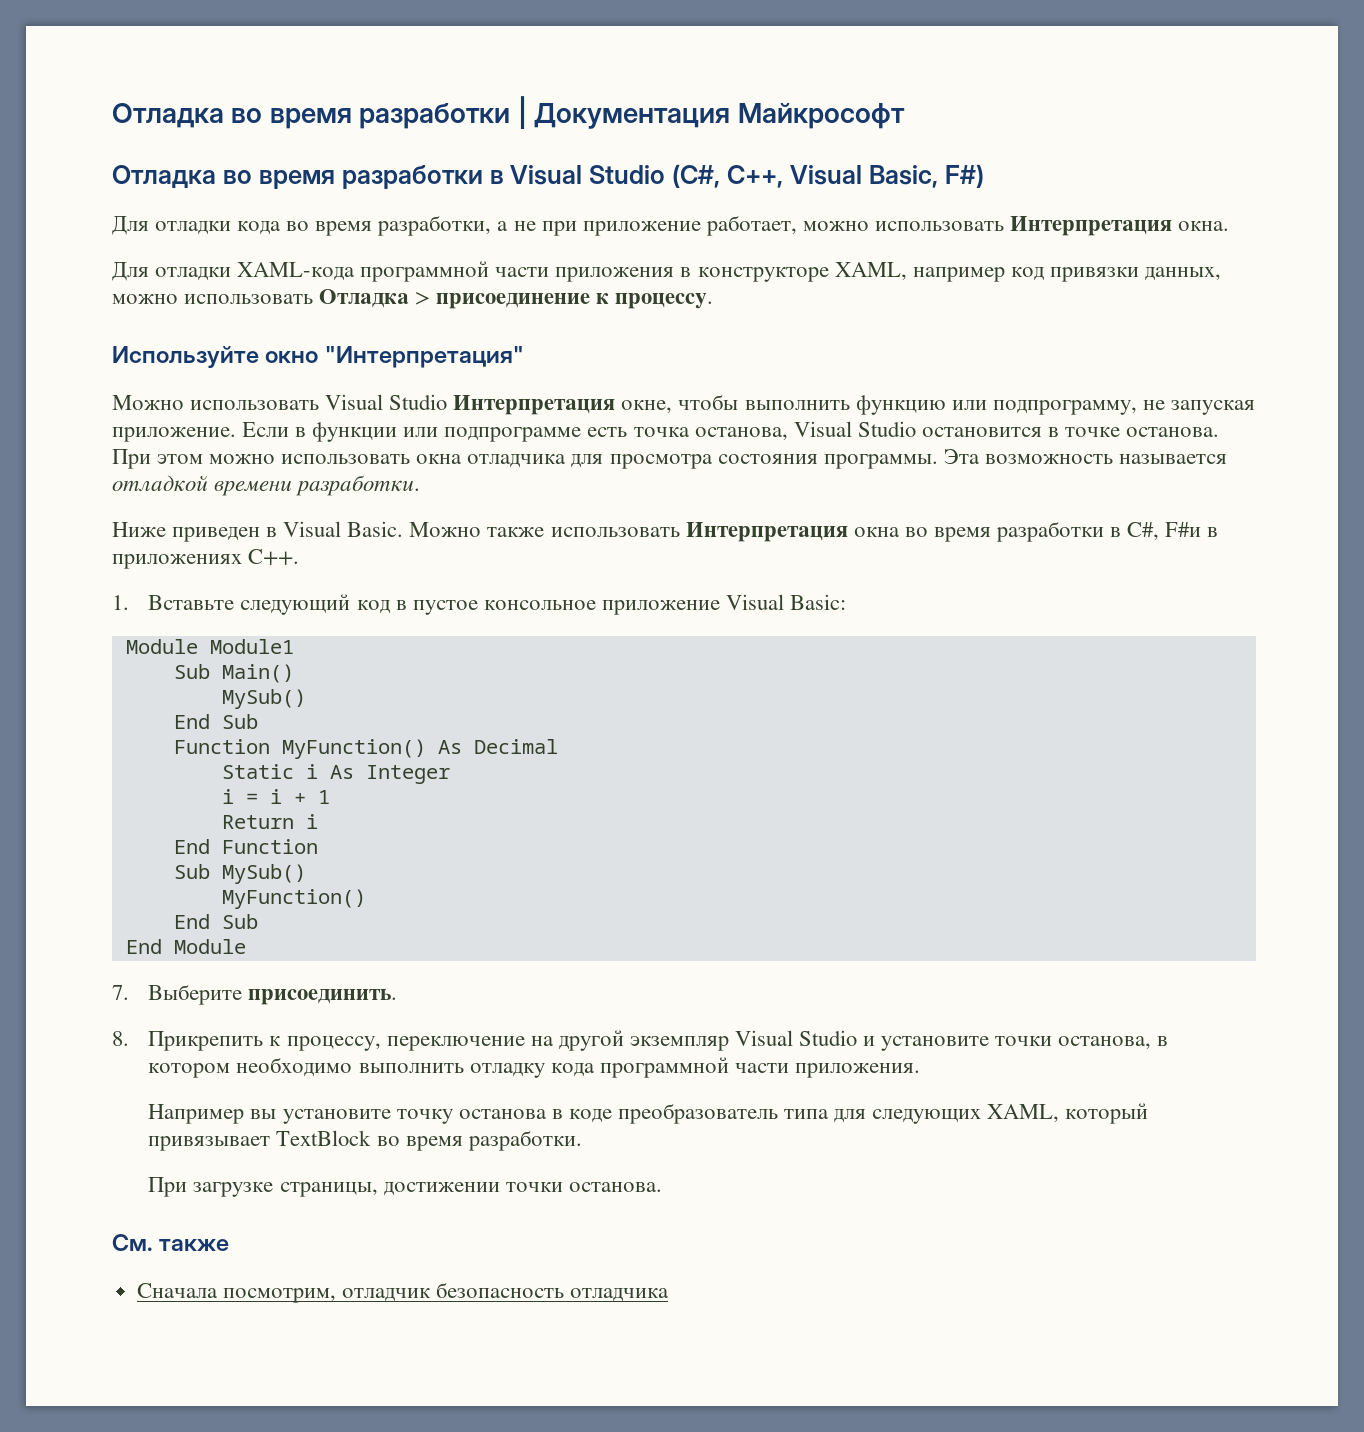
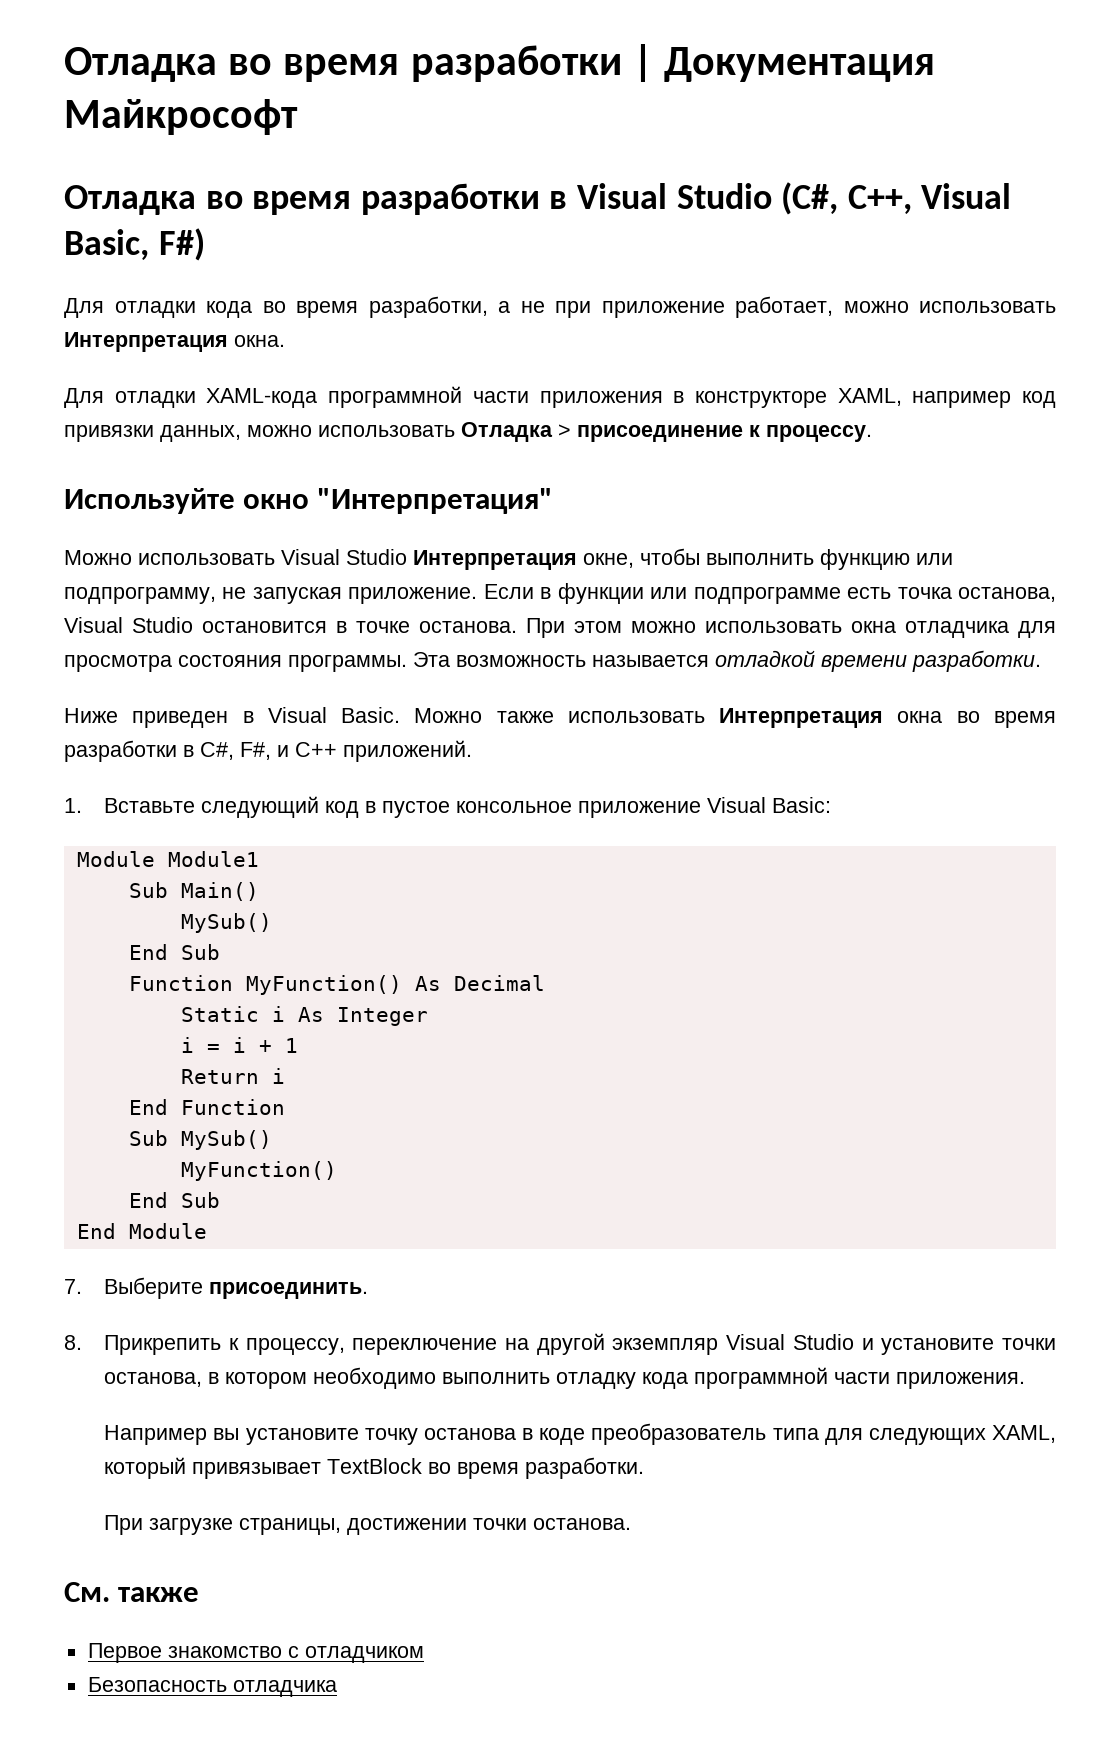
[1165,522,1219,537] [112,549,300,569] F#и в приложениях C++. -> [240,740,472,762] F#, и C++ приложений.
[136,1282,564,1303] Сначала посмотрим, отладчик безопасность -> [87,1643,424,1663] [87,1677,227,1692] Первое знакомство с отладчиком // Безопасность

